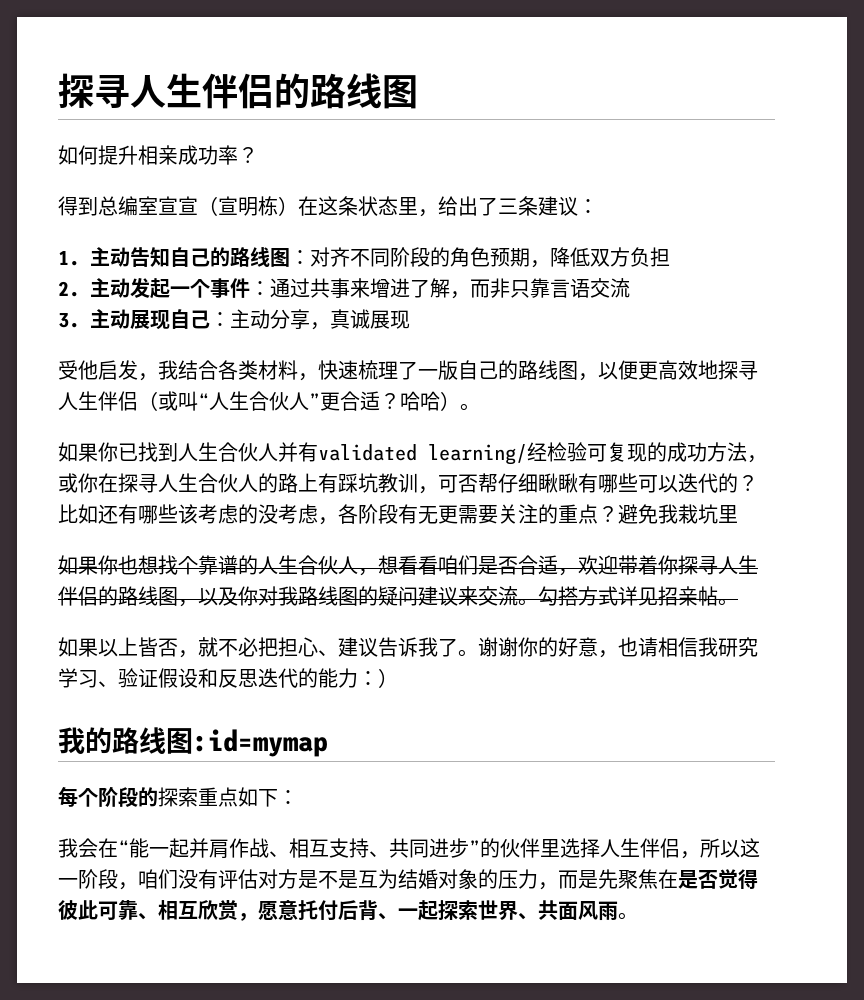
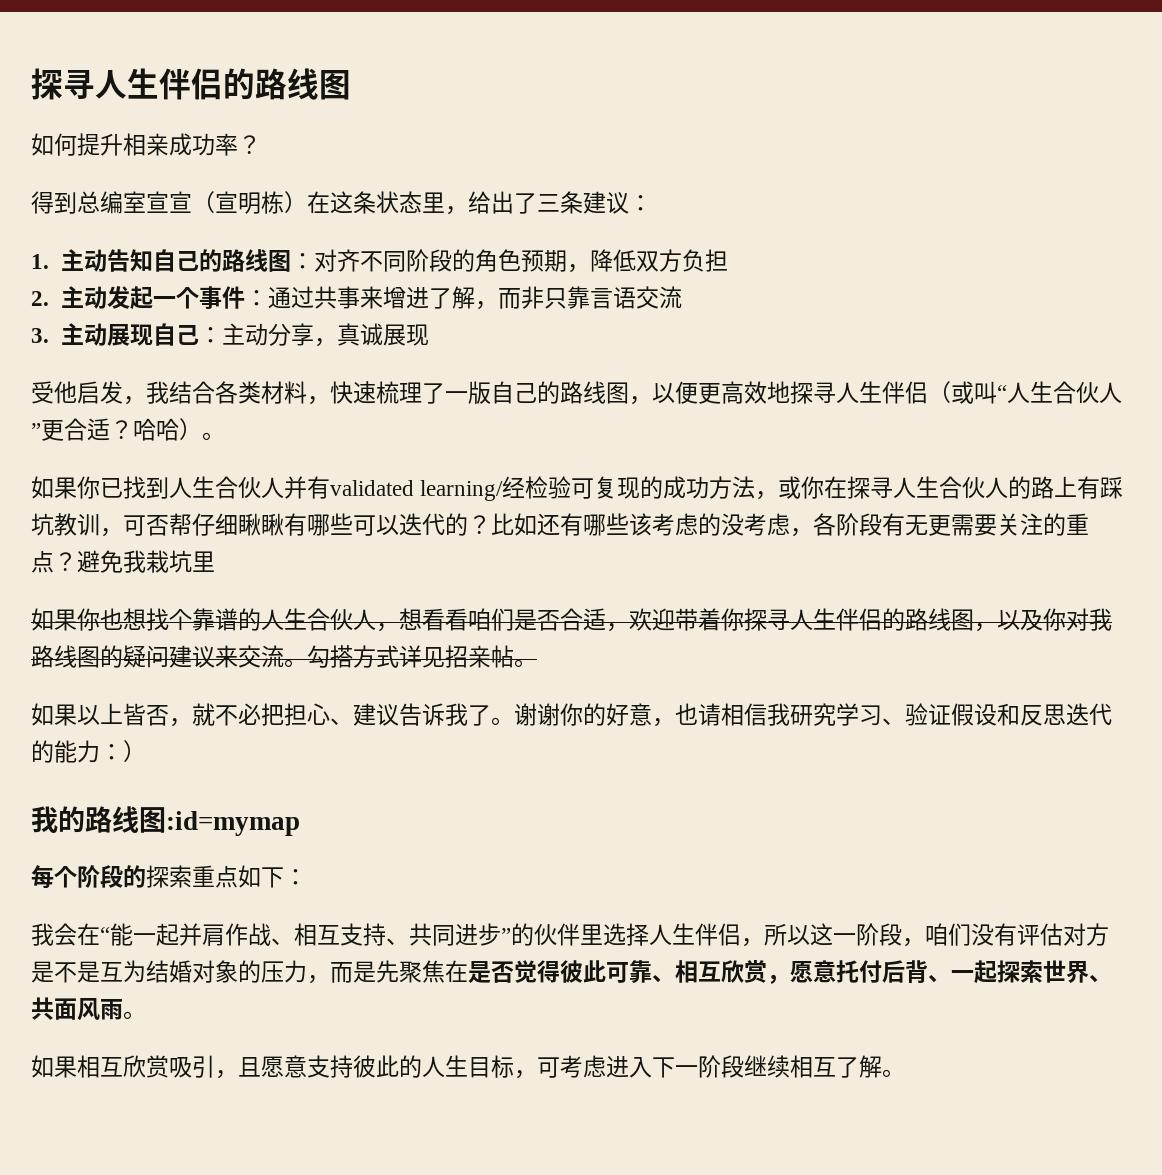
(638, 916) none -> [31,1055,905,1079] // 如果相互欣赏吸引，且愿意支持彼此的人生目标，可考虑进入下一阶段继续相互了解。

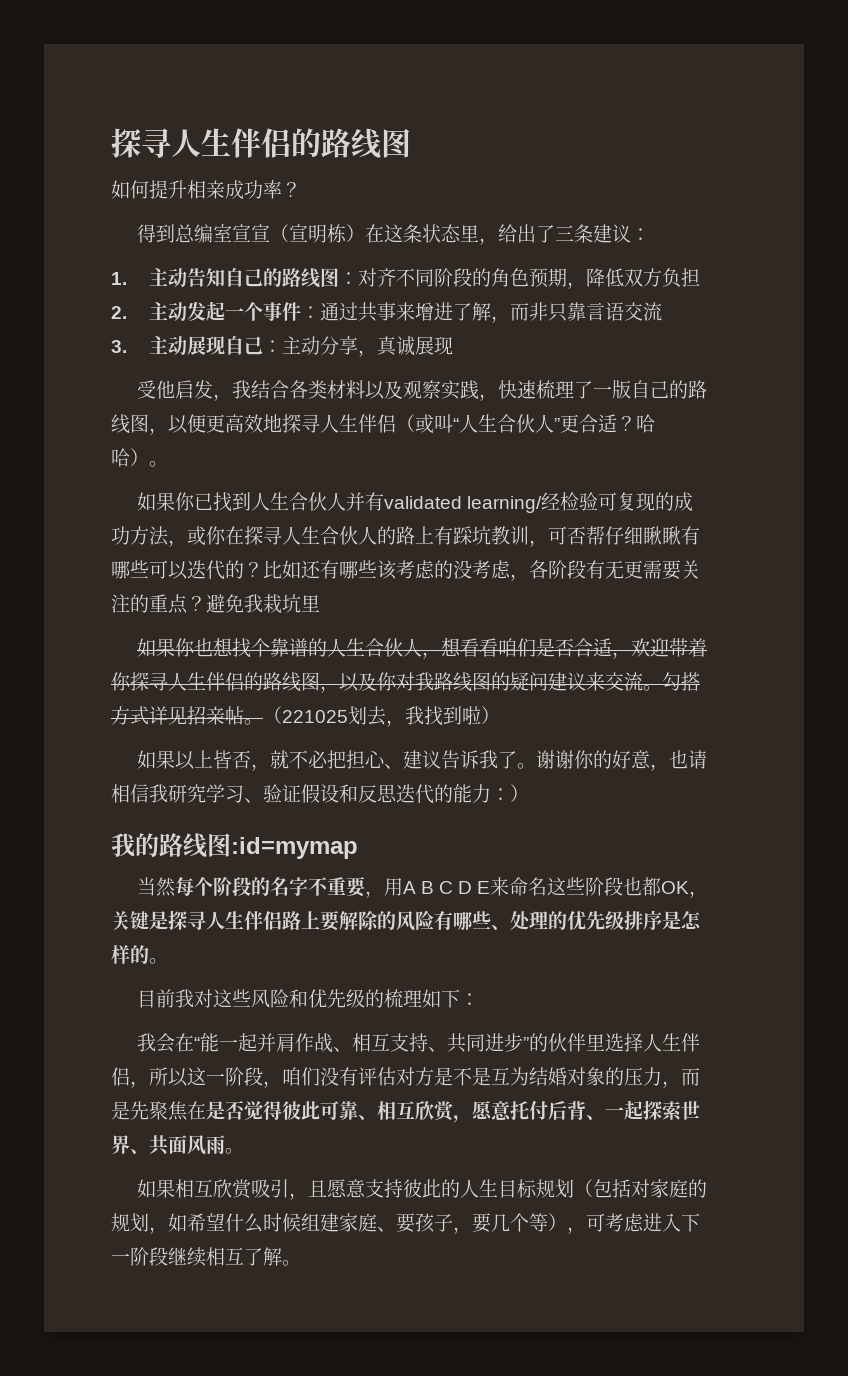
(307, 392) none -> [364,380,479,400] 以及观察实践
(537, 663) none -> [263,706,500,727] （221025划去，我找到啦）
(300, 823) none -> [136,877,176,897] 当然
[146,865,238,888] 探索重点 -> [269,877,709,898] [111,910,702,931] [111,945,168,964] [136,989,422,1008] 名字不重要，用A B C D E来命名这些阶段也都OK，关键是探寻人生伴侣路上要解除的风险有哪些、处理的优先级排序是怎样的。 // 目前我对这些风险和优先级的梳理
(514, 1066) none -> [535,1179,707,1198] [111,1213,567,1234] 规划（包括对家庭的规划，如希望什么时候组建家庭、要孩子，要几个等）

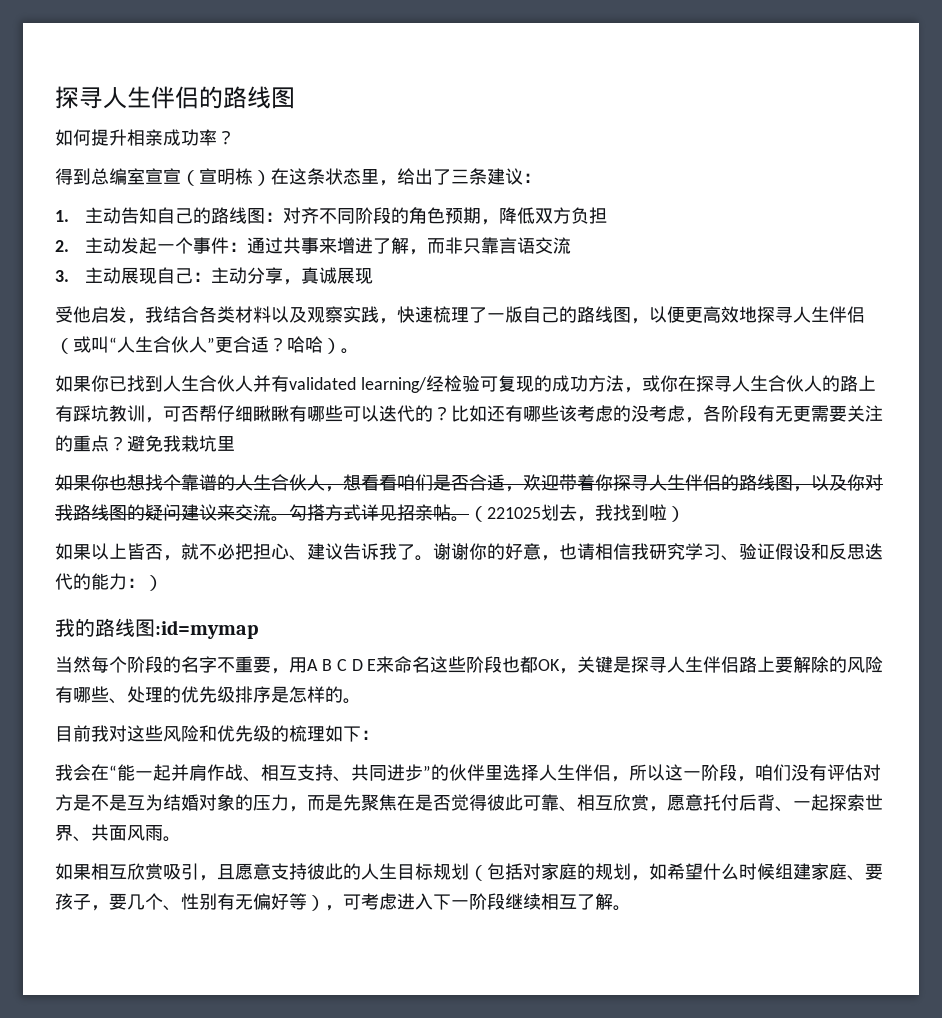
(529, 1222) none -> [163,893,289,911] 、性别有无偏好

